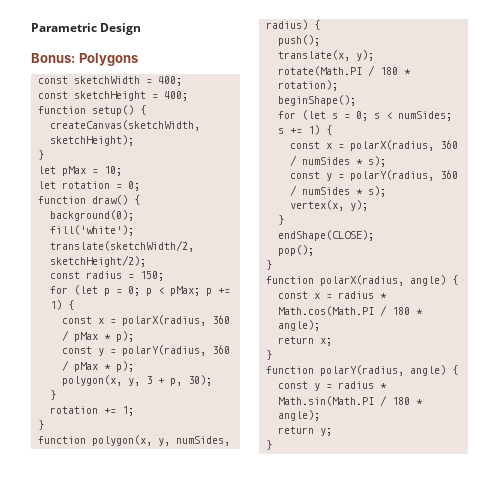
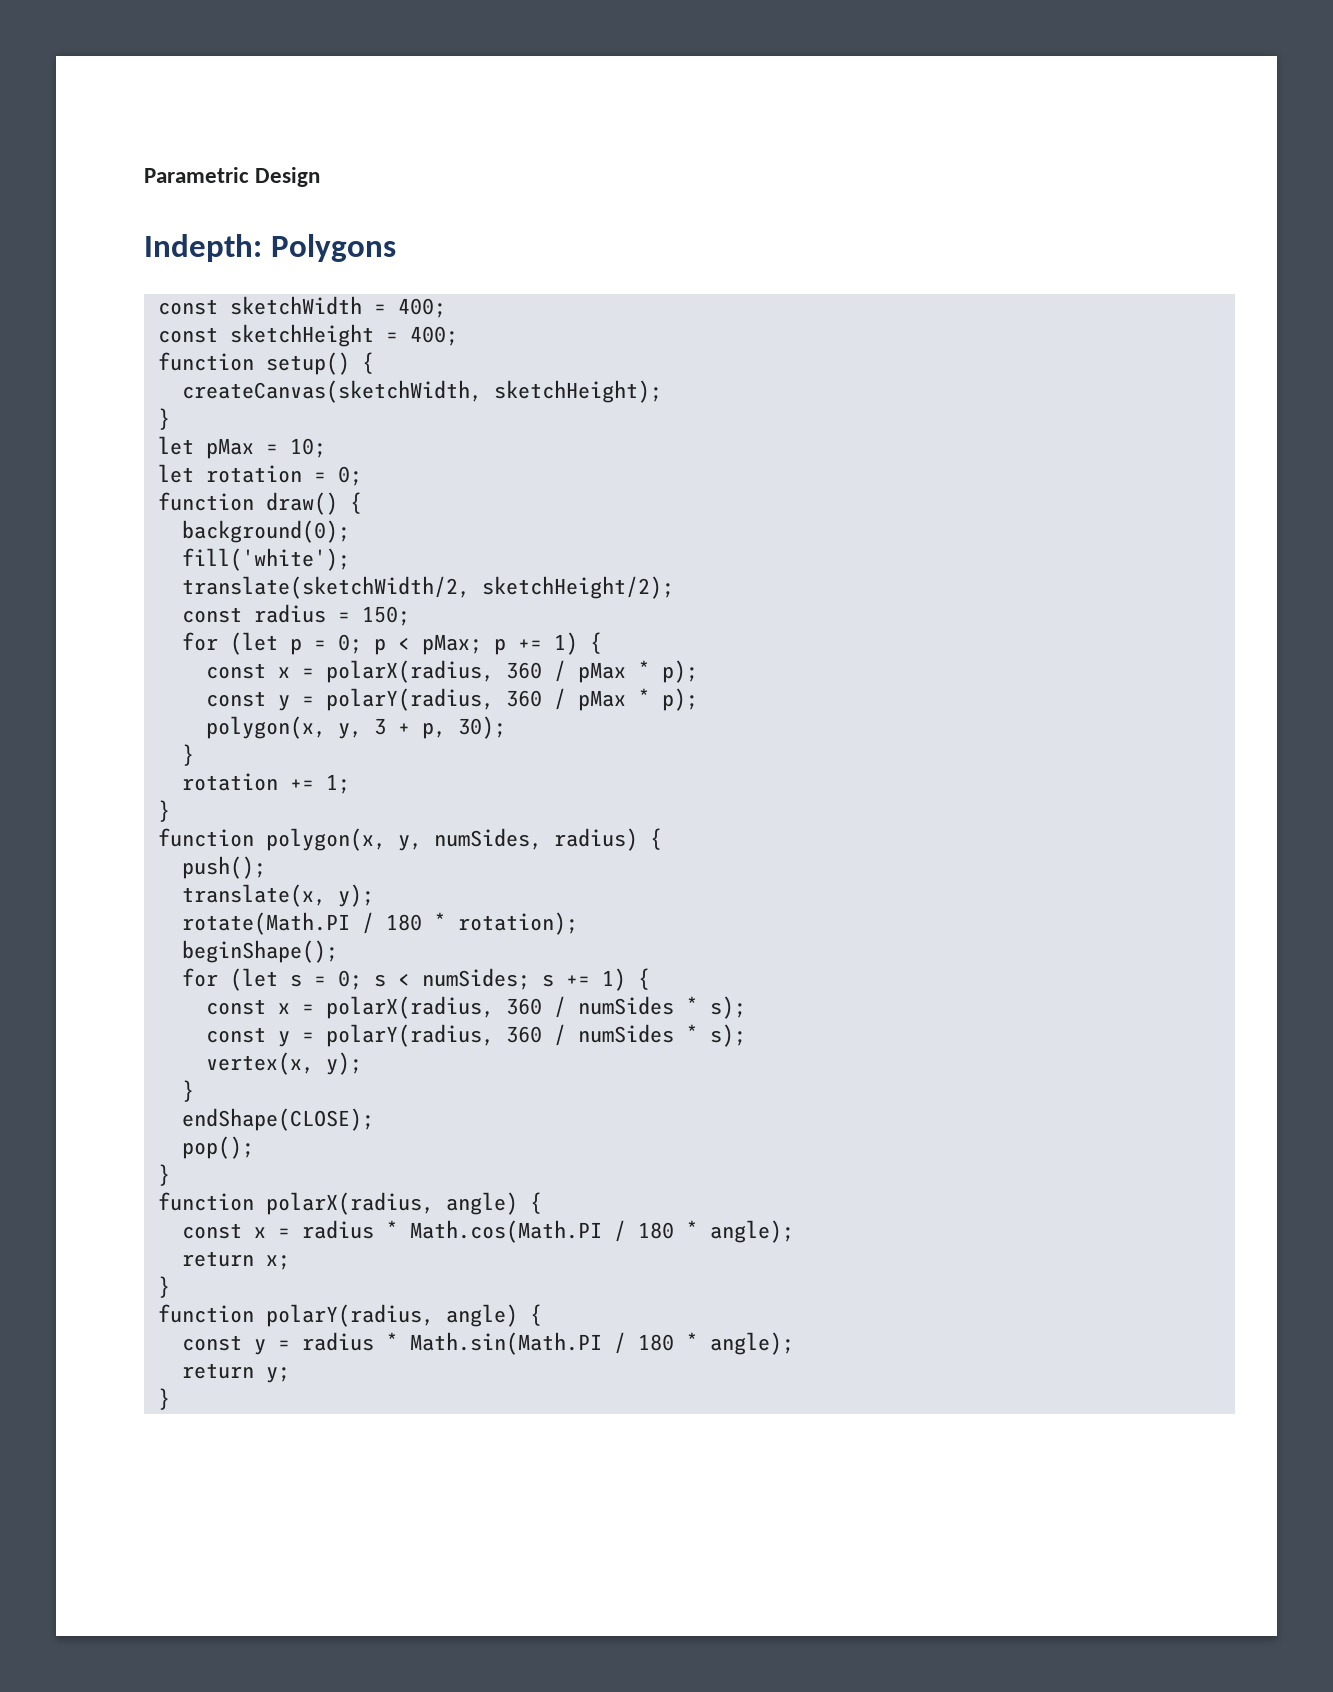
[31,53,75,63] Bonus: -> [144,234,262,262] Indepth:

